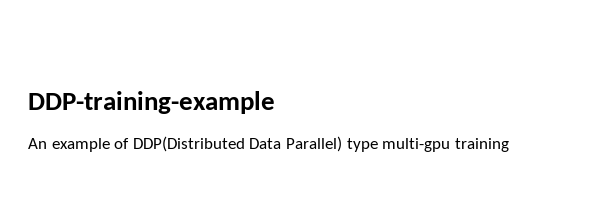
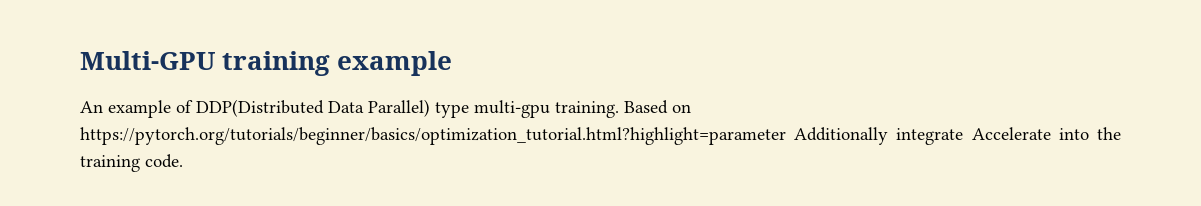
[28,91,275,114] DDP-training-example -> [80,51,453,76] Multi-GPU training example
[454,138,509,152] training -> [555,100,691,118] [80,127,1122,145] [80,154,183,172] training. Based on https://pytorch.org/tutorials/beginner/basics/optimization_tutorial.html?highlight=parameter Additionally integrate Accelerate into the training code.

